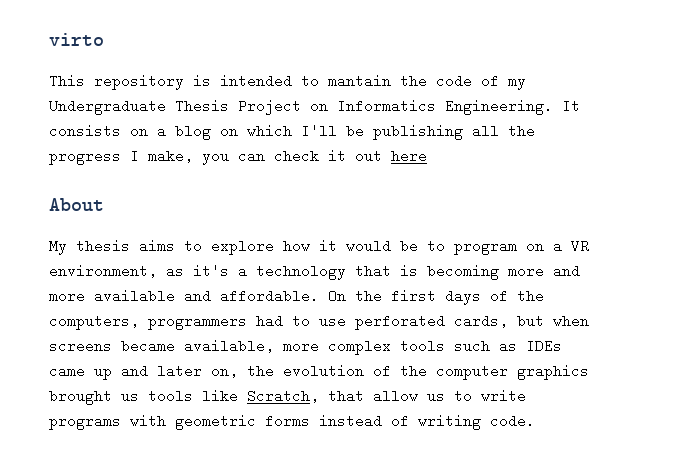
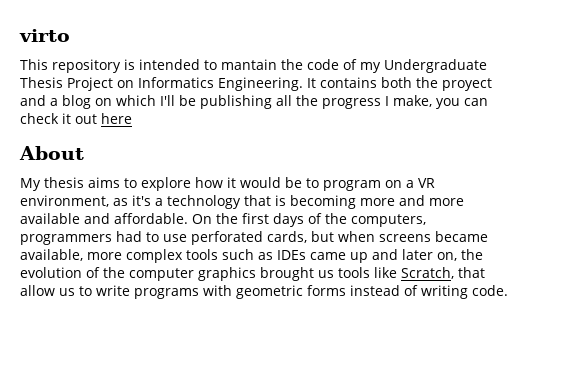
[49,124,148,138] consists on -> [320,77,492,91] [20,95,46,106] contains both the proyect and

